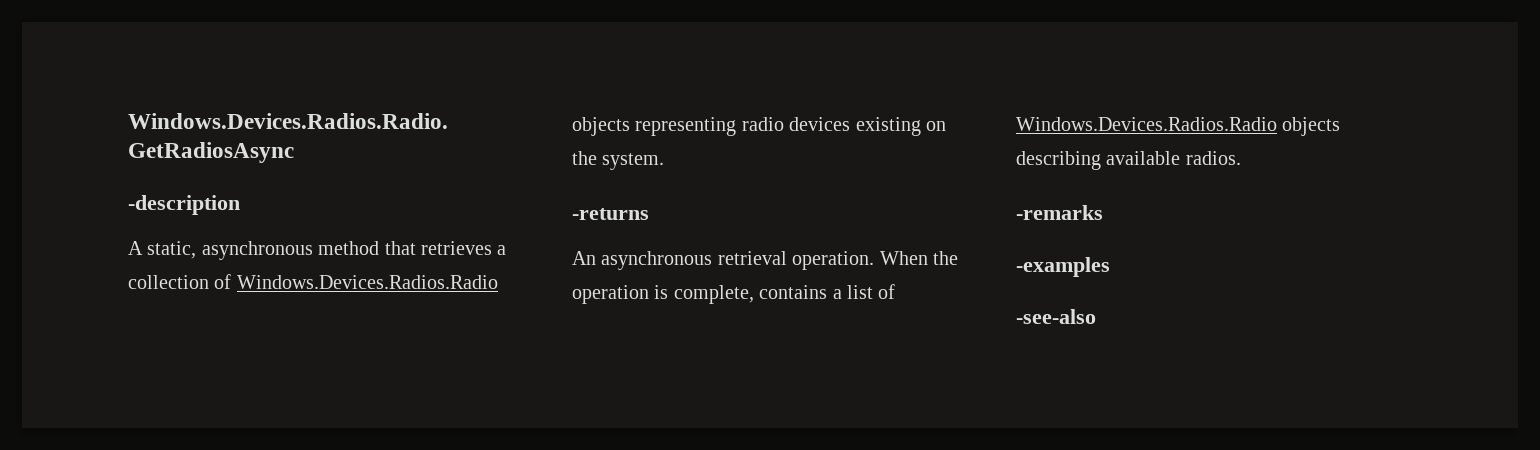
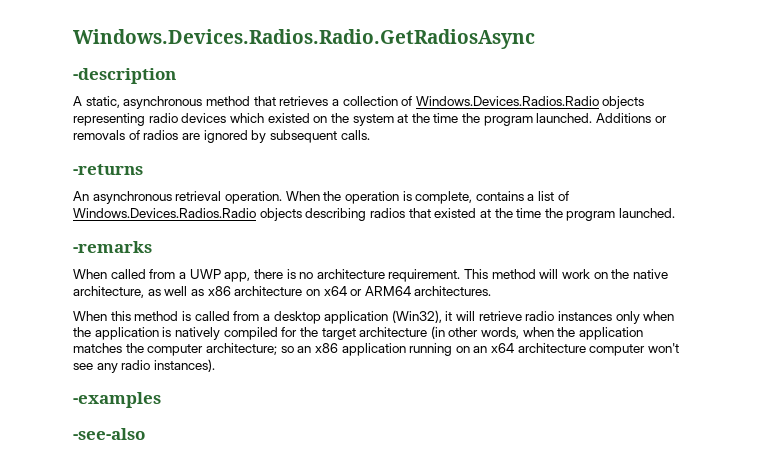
[855,117,946,136] [572,151,665,170] existing on the system. -> [229,113,667,126] [73,130,370,143] which existed on the system at the time the program launched. Additions or removals of radios are ignored by subsequent calls.
[1106,151,1241,165] [1016,205,1103,220] available radios. // -remarks -> [369,208,676,221] [73,241,152,253] [73,269,668,282] [73,286,492,298] [73,310,675,324] [73,326,644,340] [73,343,680,356] [73,359,215,373] radios that existed at the time the program launched. // -remarks // When called from a UWP app, there is no architecture requirement. This method will work on the native architecture, as well as x86 architecture on x64 or ARM64 architectures. // When this method is called from a desktop application (Win32), it will retrieve radio instances only when the application is natively compiled for the target architecture (in other words, when the application matches the computer architecture; so an x86 application running on an x64 architecture computer won't see any radio instances).

